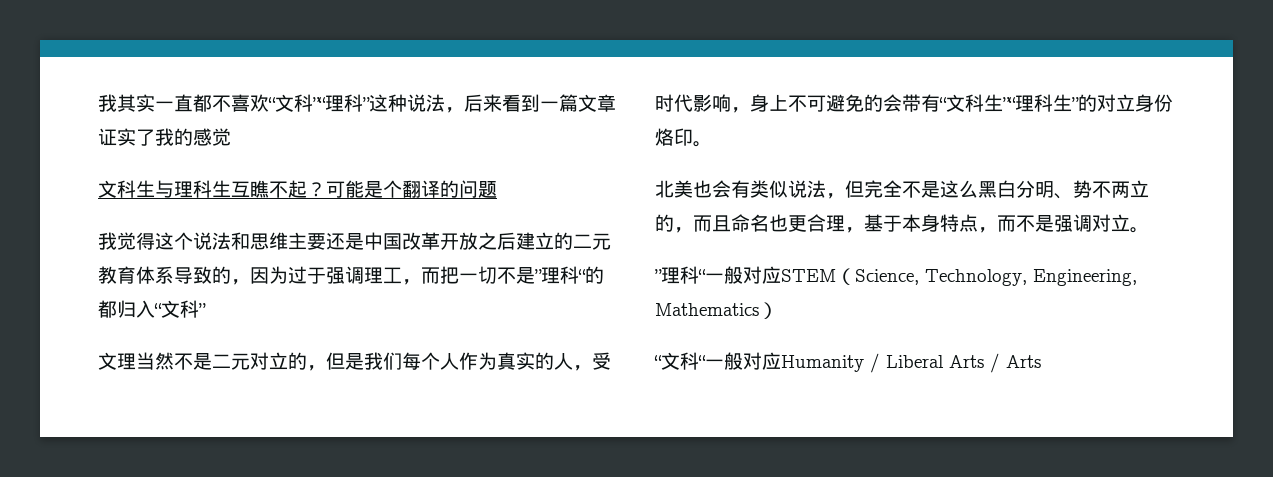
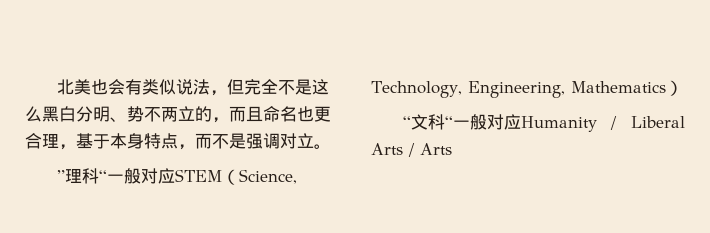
[98,94,616,113] [98,128,231,146] [98,180,497,198] [98,232,611,250] [98,266,604,285] [98,300,206,318] [98,352,611,371] [655,94,1173,113] [655,128,712,147] 我其实一直都不喜欢“文科”“理科”这种说法，后来看到一篇文章证实了我的感觉 // 文科生与理科生互瞧不起？可能是个翻译的问题 // 我觉得这个说法和思维主要还是中国改革开放之后建立的二元教育体系导致的，因为过于强调理工，而把一切不是”理科“的都归入“文科” // 文理当然不是二元对立的，但是我们每个人作为真实的人，受时代影响，身上不可避免的会带有“文科生”“理科生”的对立身份烙印。 // -> (56, 87) none

